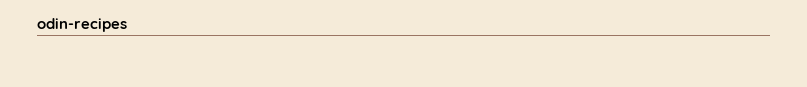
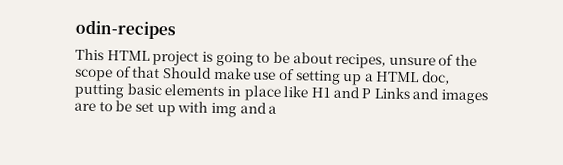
(127, 25) none -> [75,48,478,69] [75,66,451,86] [74,83,489,105] [74,100,278,118] // This HTML project is going to be about recipes, unsure of the scope of that Should make use of setting up a HTML doc, putting basic elements in place like H1 and P Links and images are to be set up with img and a

